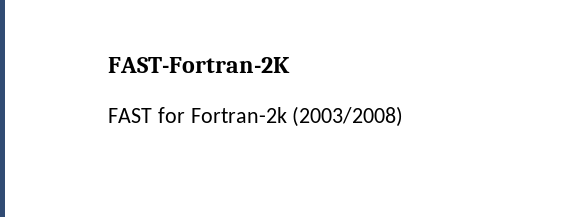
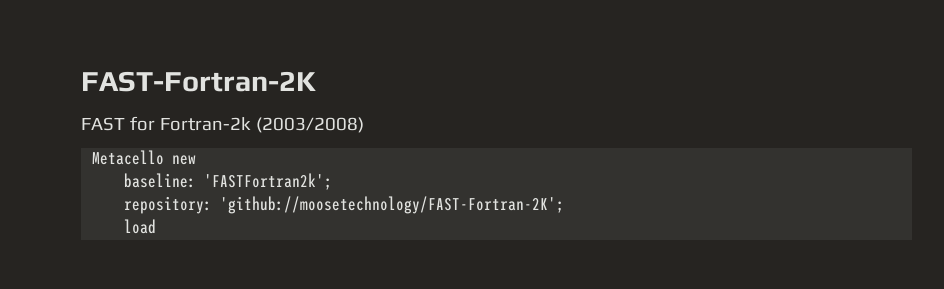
(404, 116) none -> [92,150,197,165] [124,173,333,190] [124,196,565,214] [124,219,157,234] // Metacello new // baseline: 'FASTFortran2k'; // repository: 'github://moosetechnology/FAST-Fortran-2K'; // load

